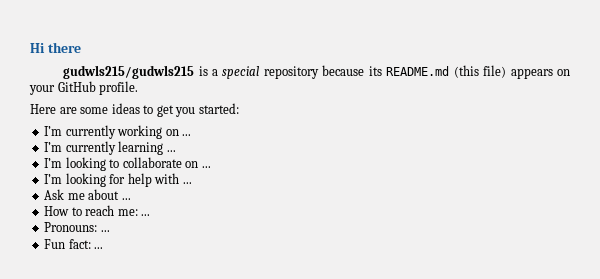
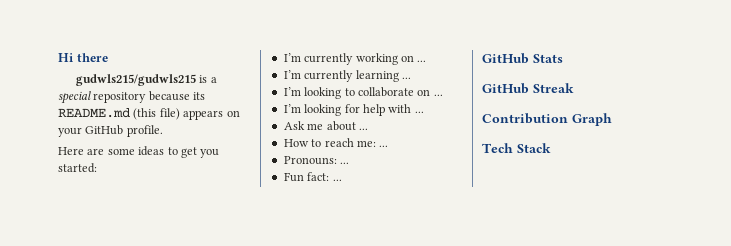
(104, 248) none -> [482,53,563,64] [482,83,574,94] [482,113,612,126] [482,143,551,153] // GitHub Stats // GitHub Streak // Contribution Graph // Tech Stack

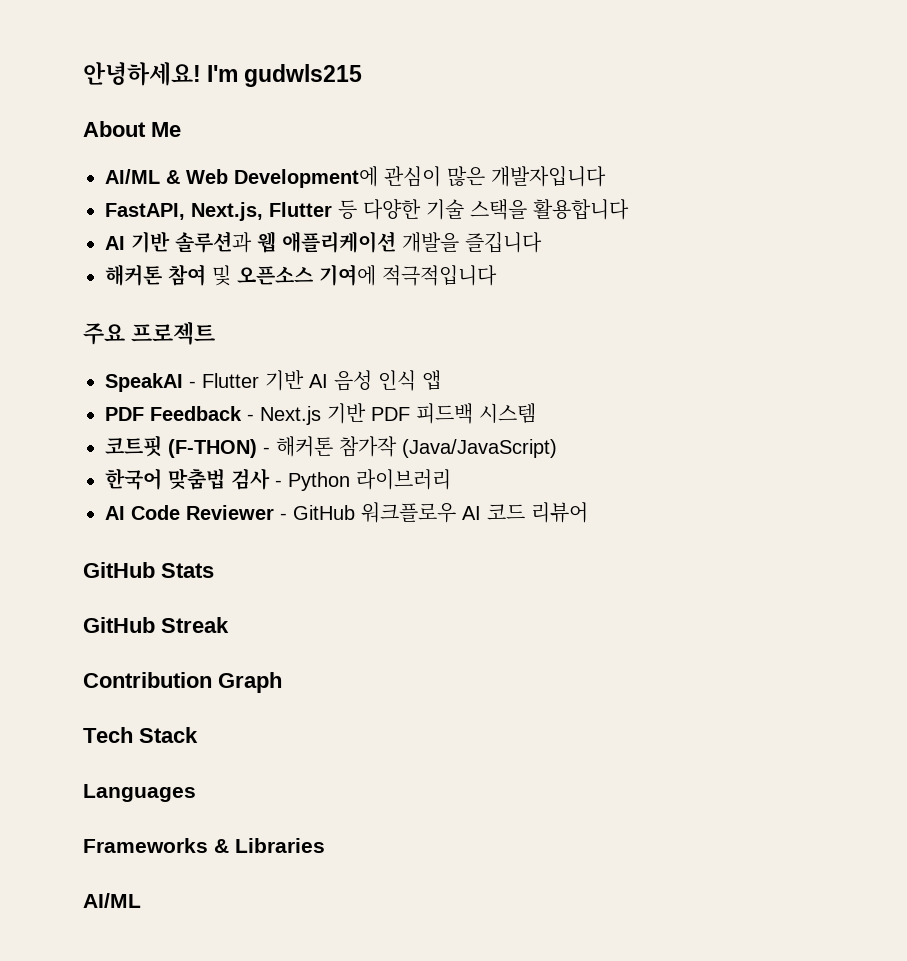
[58,53,108,62] [76,74,217,86] [58,91,206,104] [58,108,240,120] [58,125,163,137] [58,146,220,158] [58,163,97,173] [283,53,427,65] [283,70,411,82] [283,87,443,99] [283,104,424,116] [283,121,368,131] [283,138,389,147] [283,156,350,165] [283,172,342,182] Hi there // gudwls215/gudwls215 is a special repository because its README.md (this file) appears on your GitHub profile. // Here are some ideas to get you started: // I’m currently working on ... // I’m currently learning ... // I’m looking to collaborate on ... // I’m looking for help with ... // Ask me about ... // How to reach me: ... // Pronouns: ... // Fun fact: ... -> [83,62,363,87] [83,121,181,137] [105,166,606,188] [105,199,629,221] [105,231,542,253] [105,264,497,286] [83,322,215,345] [105,370,441,392] [105,403,536,425] [105,435,557,458] [105,468,451,491] [105,502,588,523] 안녕하세요! I'm gudwls215 // About Me // AI/ML & Web Development에 관심이 많은 개발자입니다 // FastAPI, Next.js, Flutter 등 다양한 기술 스택을 활용합니다 // AI 기반 솔루션과 웹 애플리케이션 개발을 즐깁니다 // 해커톤 참여 및 오픈소스 기여에 적극적입니다 // 주요 프로젝트 // SpeakAI - Flutter 기반 AI 음성 인식 앱 // PDF Feedback - Next.js 기반 PDF 피드백 시스템 // 코트핏 (F-THON) - 해커톤 참가작 (Java/JavaScript) // 한국어 맞춤법 검사 - Python 라이브러리 // AI Code Reviewer - GitHub 워크플로우 AI 코드 리뷰어
(551, 148) none -> [83,784,196,802] [83,838,325,853] [83,893,141,908] // Languages // Frameworks & Libraries // AI/ML

